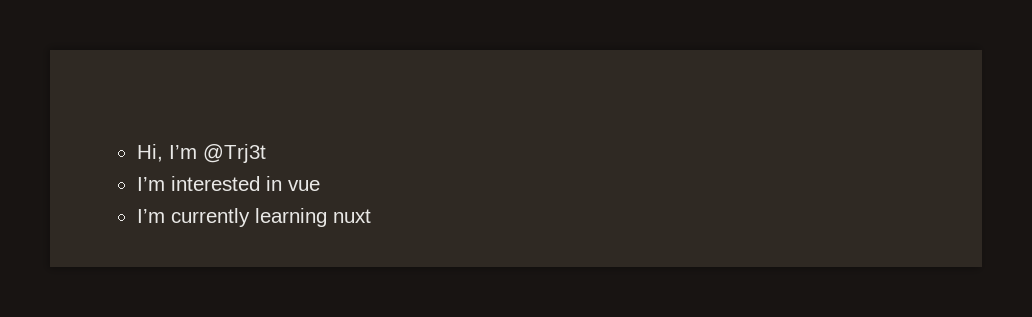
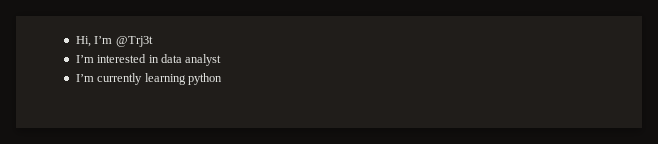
[287,180,320,191] vue -> [160,54,222,66] data analyst
[332,209,371,223] nuxt -> [187,73,222,85] python

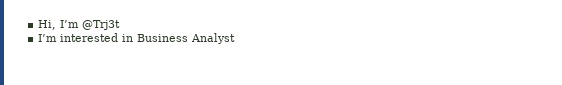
[160,54,222,66] [75,73,222,85] data analyst // I’m currently learning python -> [137,33,236,44] Business Analyst

